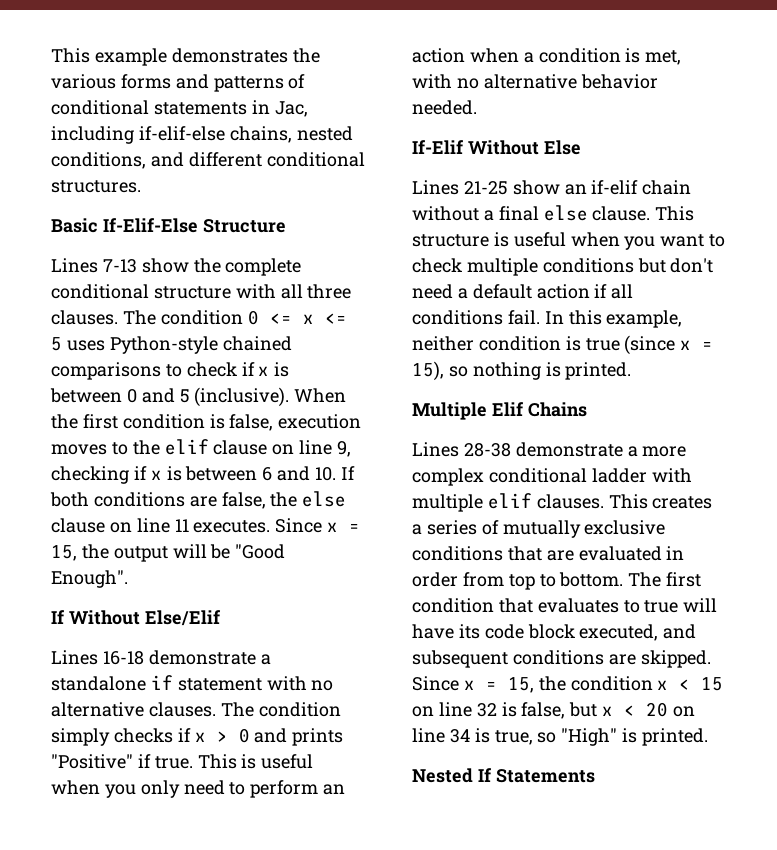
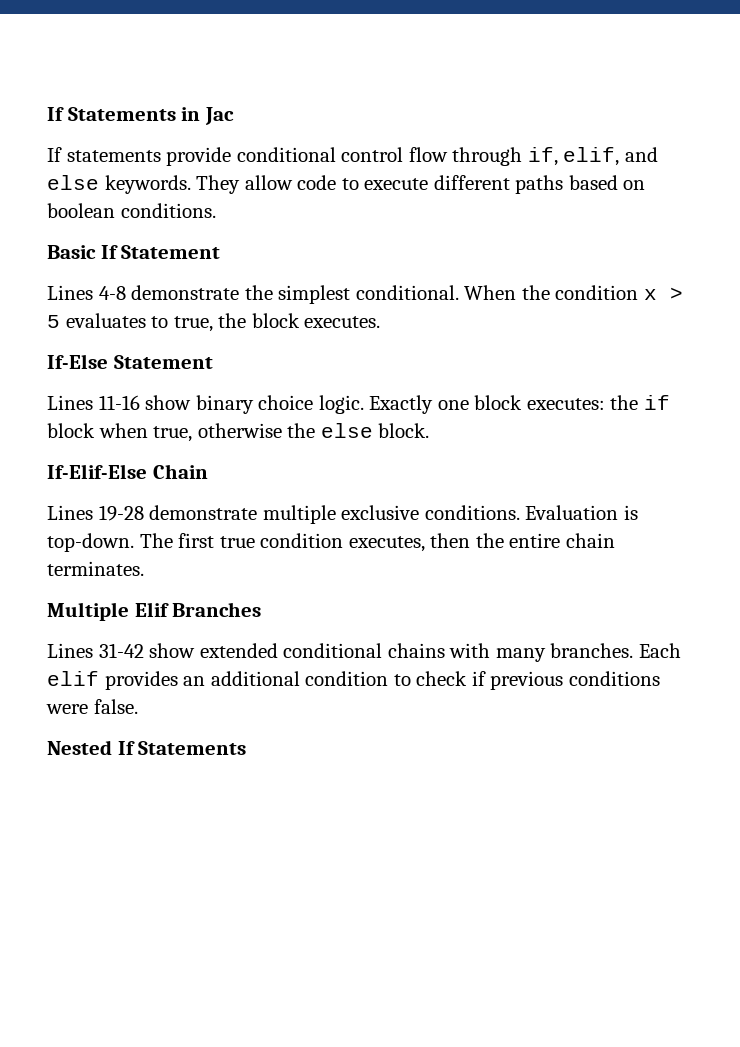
[51,48,320,66] [51,74,306,92] [51,100,308,117] [51,126,353,144] [51,152,365,169] [51,180,141,193] This example demonstrates the various forms and patterns of conditional statements in Jac, including if-elif-else chains, nested conditions, and different conditional structures. -> [47,107,234,125] [47,147,658,166] [47,175,646,194] [47,203,216,218] If Statements in Jac // If statements provide conditional control flow through if, elif, and else keywords. They allow code to execute different paths based on boolean conditions.
[102,218,286,233] [51,258,302,276] [51,284,352,299] [51,310,347,325] [51,336,292,354] [51,362,290,380] [50,387,347,407] [51,414,362,431] [51,439,352,457] [51,466,355,484] [50,491,347,509] [51,518,361,533] [51,544,286,562] [51,570,128,588] [51,610,221,626] [51,650,271,665] [51,675,334,691] [51,702,341,717] [51,728,344,746] [51,754,314,769] [51,780,346,798] [412,48,682,65] [412,74,658,89] [412,100,477,115] [412,140,581,155] [412,180,692,195] [412,205,695,221] [412,232,726,250] [412,258,714,276] [412,284,634,299] [412,310,683,328] [412,335,714,355] [412,361,632,381] [412,402,587,420] [412,442,687,457] [412,468,692,486] [412,493,713,512] [412,520,666,538] [412,546,685,561] [412,572,702,590] [412,598,718,613] [412,624,697,641] [412,650,711,668] [412,676,724,693] [412,702,696,719] [412,728,709,746] If-Elif-Else Structure // Lines 7-13 show the complete conditional structure with all three clauses. The condition 0 <= x <= 5 uses Python-style chained comparisons to check if x is between 0 and 5 (inclusive). When the first condition is false, execution moves to the elif clause on line 9, checking if x is between 6 and 10. If both conditions are false, the else clause on line 11 executes. Since x = 15, the output will be "Good Enough". // If Without Else/Elif // Lines 16-18 demonstrate a standalone if statement with no alternative clauses. The condition simply checks if x > 0 and prints "Positive" if true. This is useful when you only need to perform an action when a condition is met, with no alternative behavior needed. // If-Elif Without Else // Lines 21-25 show an if-elif chain without a final else clause. This structure is useful when you want to check multiple conditions but don't need a default action if all conditions fail. In this example, neither condition is true (since x = 15), so nothing is printed. // Multiple Elif Chains // Lines 28-38 demonstrate a more complex conditional ladder with multiple elif clauses. This creates a series of mutually exclusive conditions that are evaluated in order from top to bottom. The first condition that evaluates to true will have its code block executed, and subsequent conditions are skipped. Since x = 15, the condition x < 15 on line 32 is false, but x < 20 on line 34 is true, so "High" is printed. -> [100,245,221,259] [47,285,683,304] [47,313,381,332] [47,354,213,369] [47,395,670,414] [47,423,430,442] [47,464,208,479] [47,505,638,524] [47,533,615,552] [47,561,144,576] [47,602,262,621] [47,643,681,662] [47,671,660,690] [46,699,138,714] If Statement // Lines 4-8 demonstrate the simplest conditional. When the condition x > 5 evaluates to true, the block executes. // If-Else Statement // Lines 11-16 show binary choice logic. Exactly one block executes: the if block when true, otherwise the else block. // If-Elif-Else Chain // Lines 19-28 demonstrate multiple exclusive conditions. Evaluation is top-down. The first true condition executes, then the entire chain terminates. // Multiple Elif Branches // Lines 31-42 show extended conditional chains with many branches. Each elif provides an additional condition to check if previous conditions were false.

